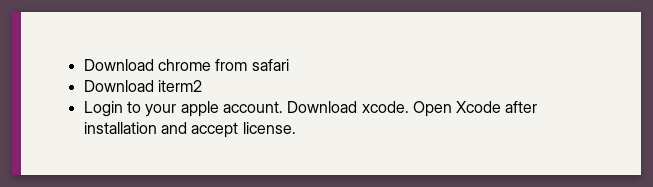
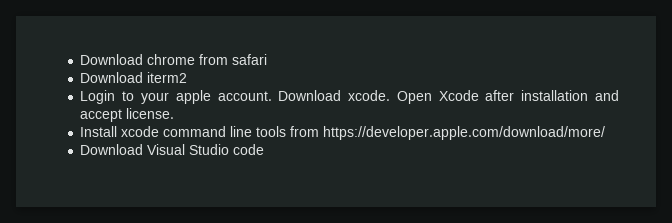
(296, 128) none -> [80,126,606,140] [80,144,265,155] // Install xcode command line tools from https://developer.apple.com/download/more/ // Download Visual Studio code

